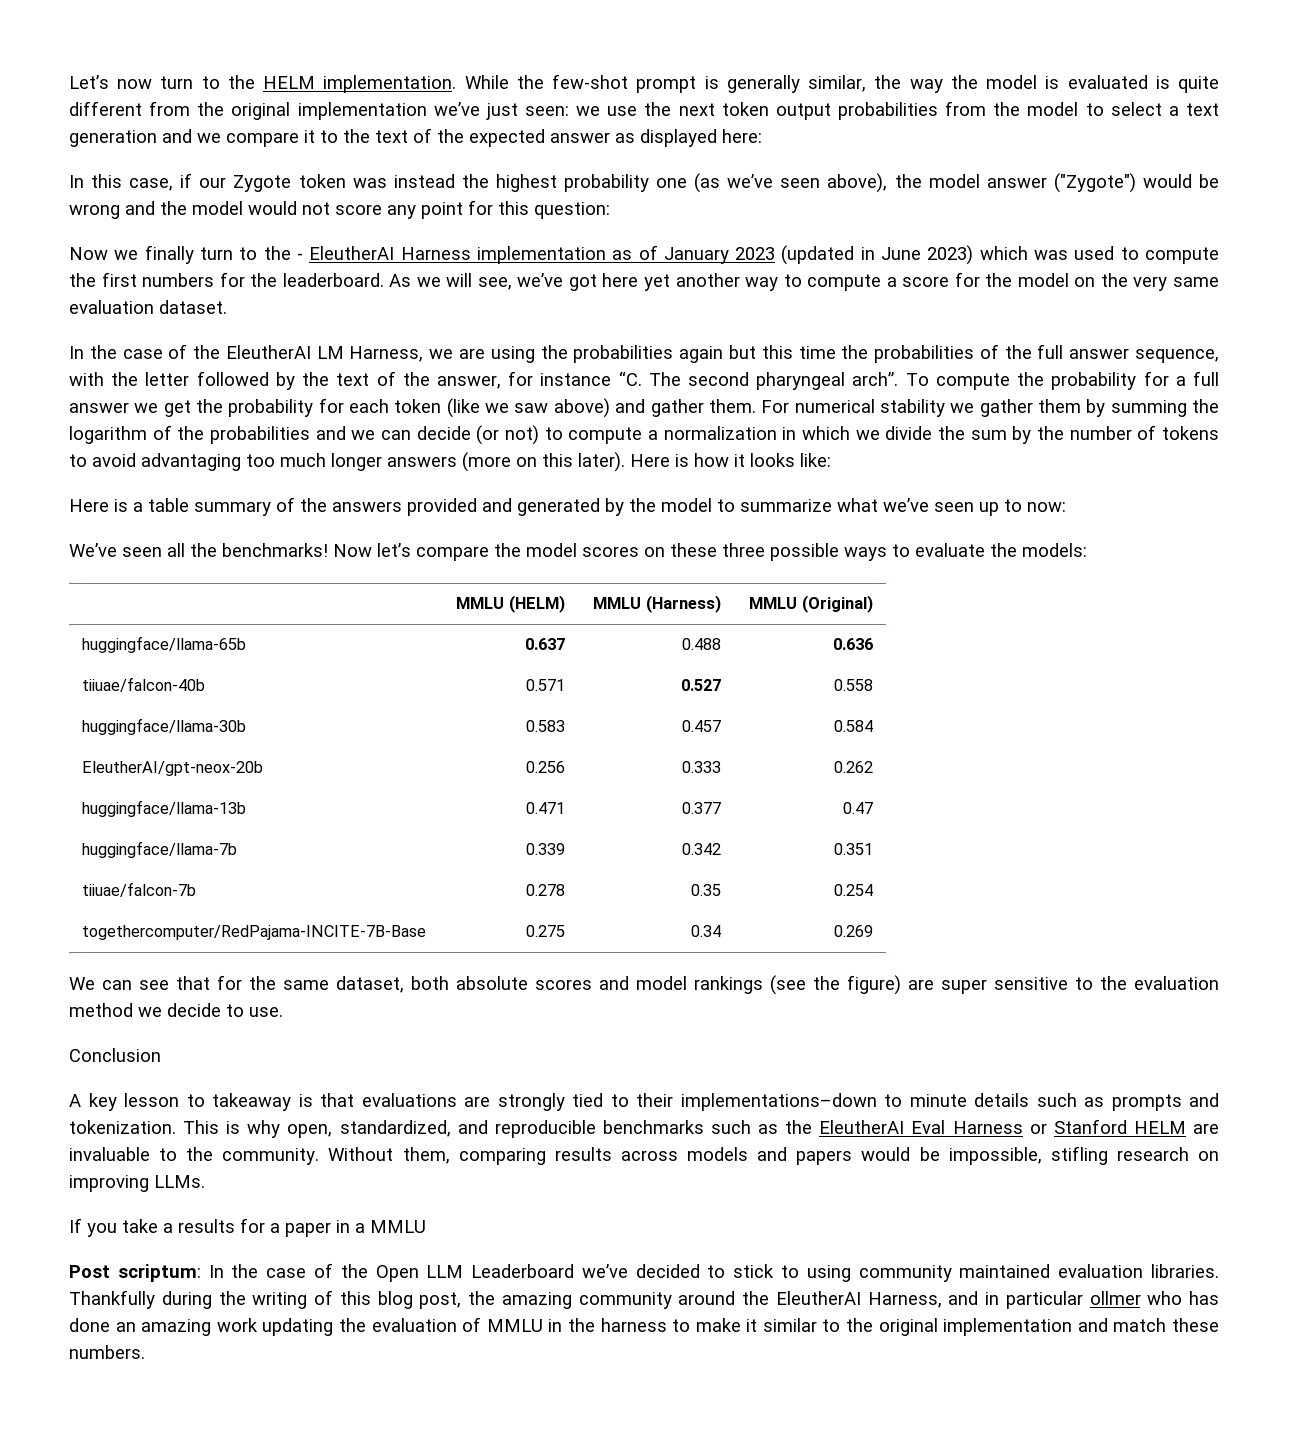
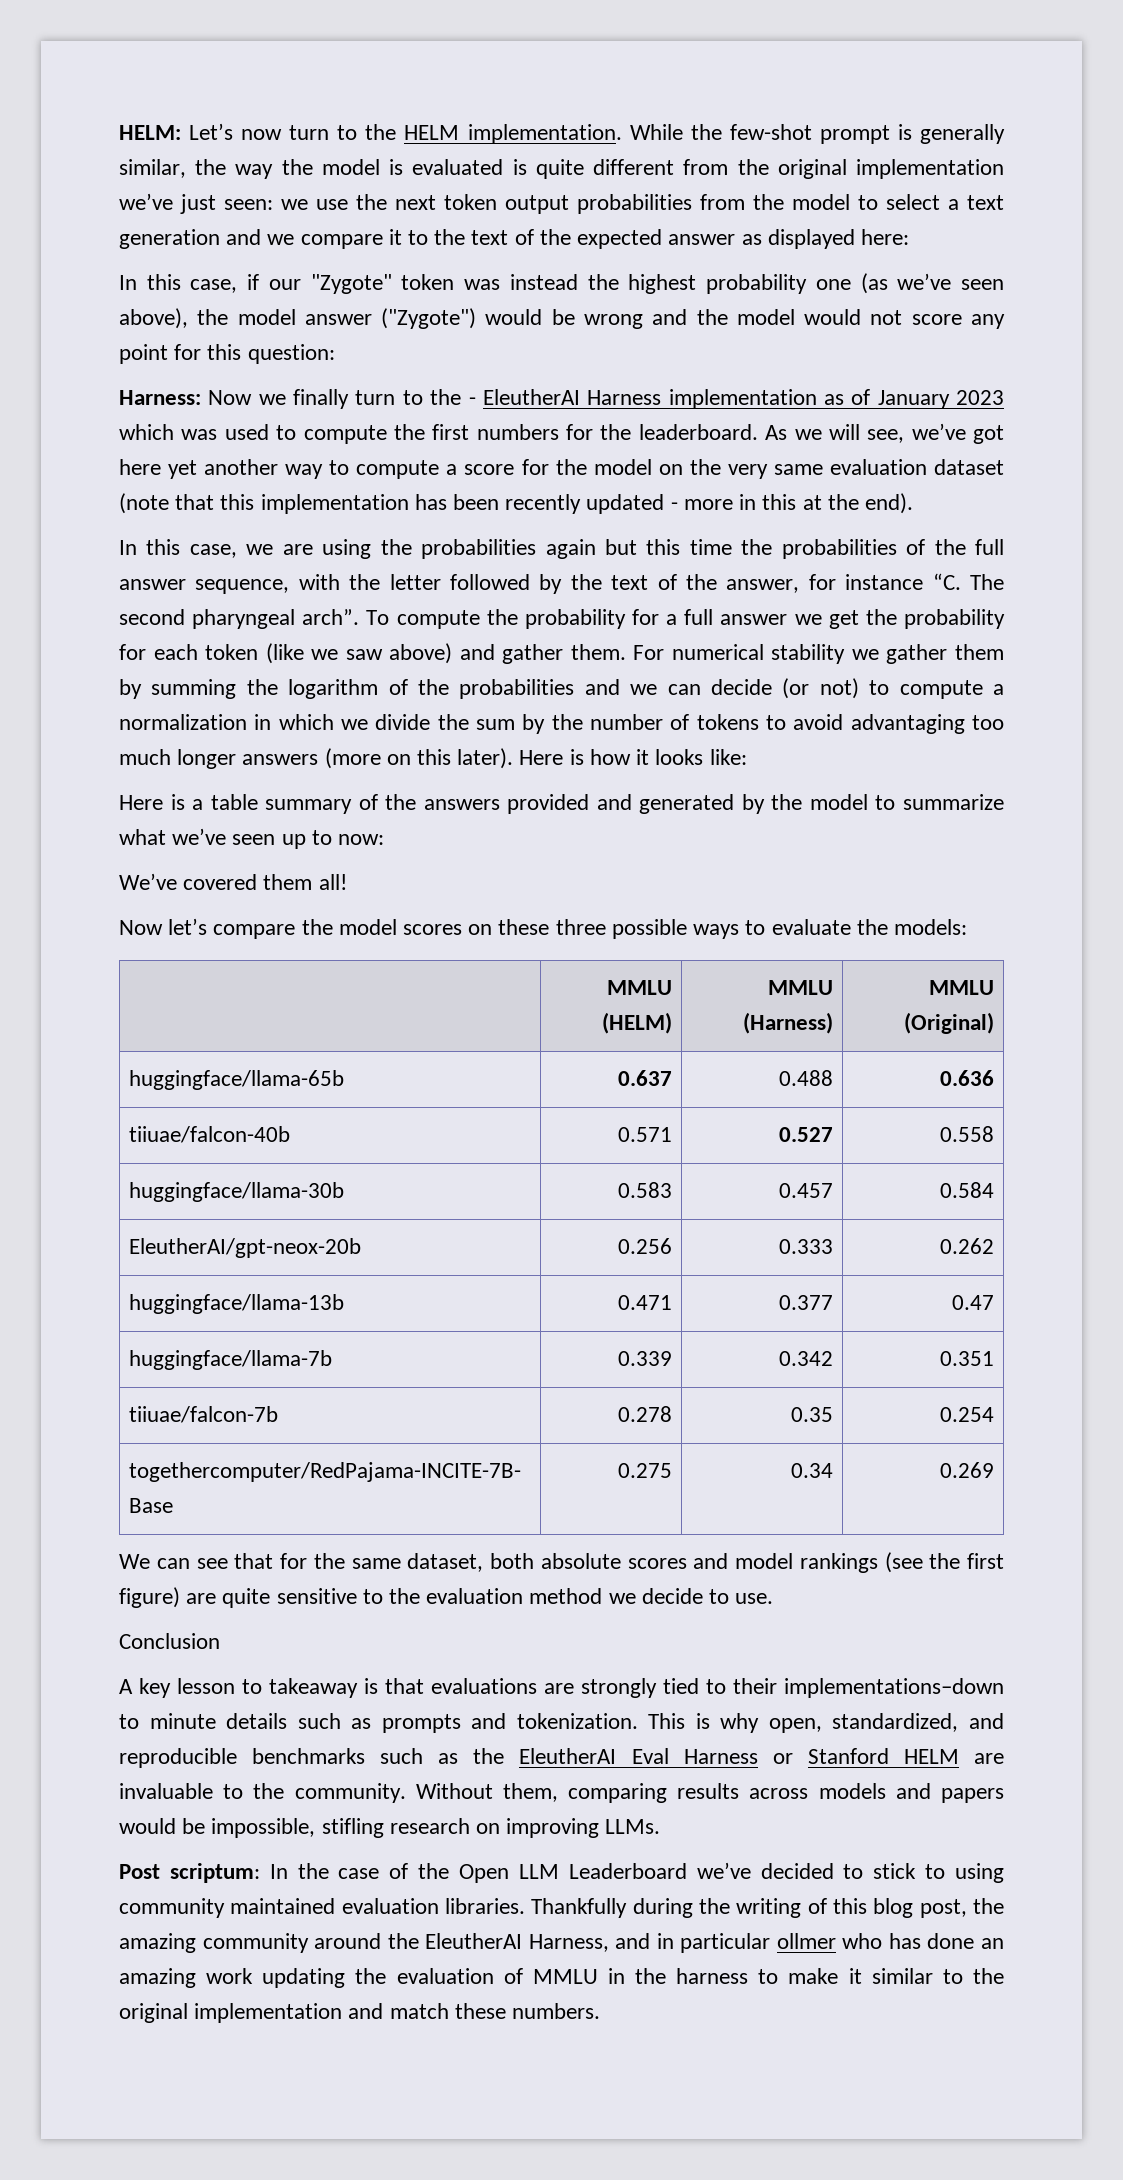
(69, 82) none -> [119,125,181,140] HELM:
[233,175,292,192] Zygote -> [310,274,392,294] "Zygote"
(610, 210) none -> [119,390,201,405] Harness:
[781,245,974,265] (updated in June 2023) -> (1004, 397) none
[159,300,227,314] [69,344,424,362] dataset. // In the case of the EleutherAI LM Harness, -> [934,459,1004,475] [119,493,913,514] [119,539,237,558] dataset (note that this implementation has been recently updated - more in this at the end). // In this case,
[122,543,328,557] seen all the benchmarks! -> [183,874,347,890] covered them all! //
(840, 983) none -> [967,1553,1004,1569] first
[941,979,987,994] super -> [222,1588,271,1608] quite
[69,1218,426,1237] // If you take a results for a paper in a MMLU -> (661, 1826) none

